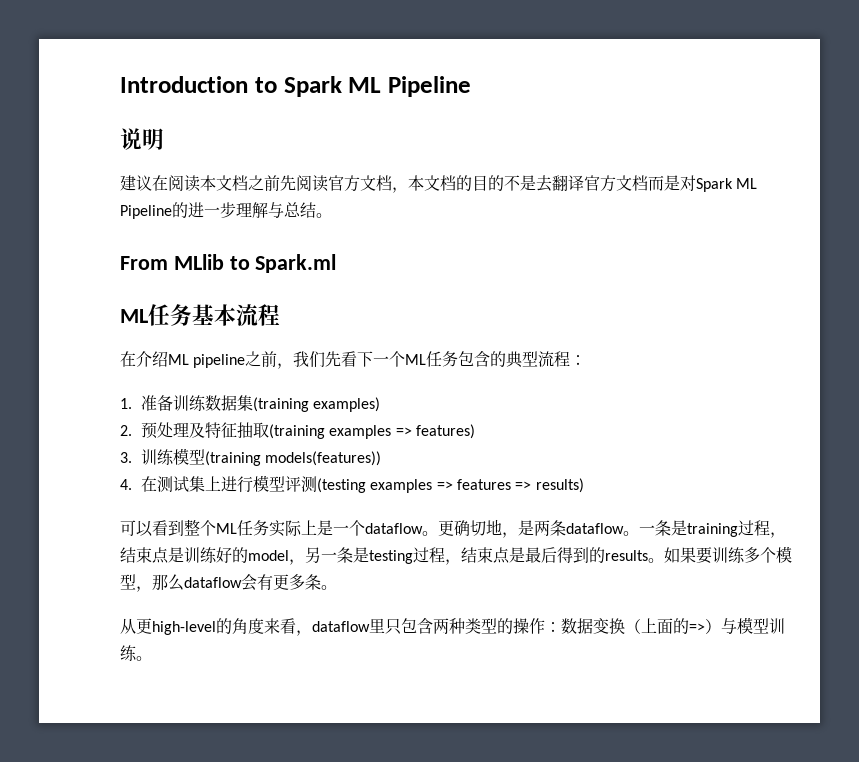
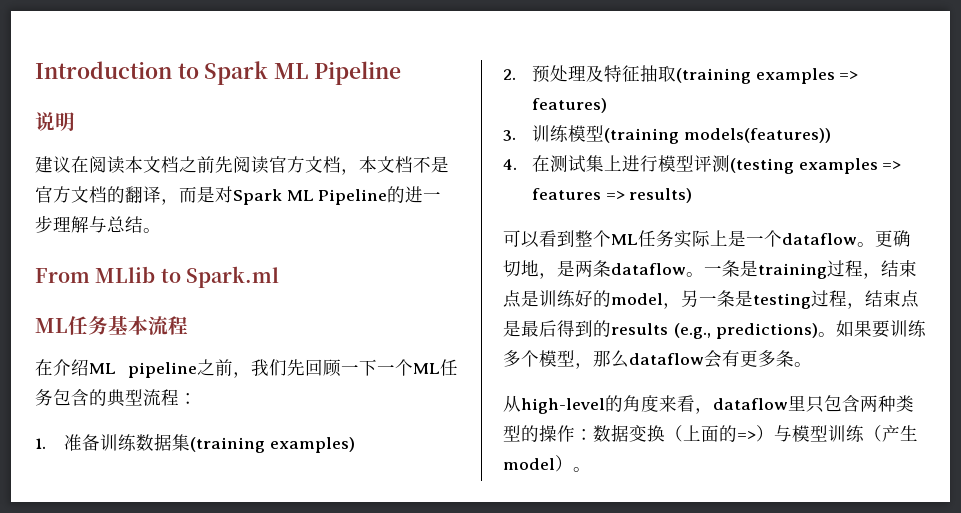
[456,175,648,192] 的目的不是去翻译官方文档 -> [413,156,449,173] [35,186,179,205] 不是官方文档的翻译，
[341,351,358,367] 看 -> [305,359,359,377] 回顾一
(648, 555) none -> [673,323,818,339] (e.g., predictions)
[136,618,152,634] 更 -> (521, 403) none
(137, 653) none -> [864,425,918,442] [503,455,573,472] （产生model）

